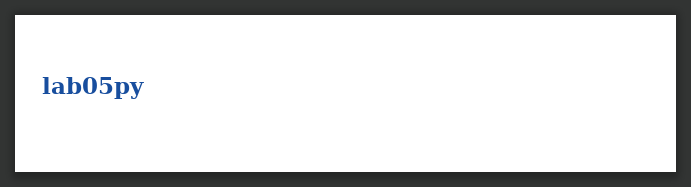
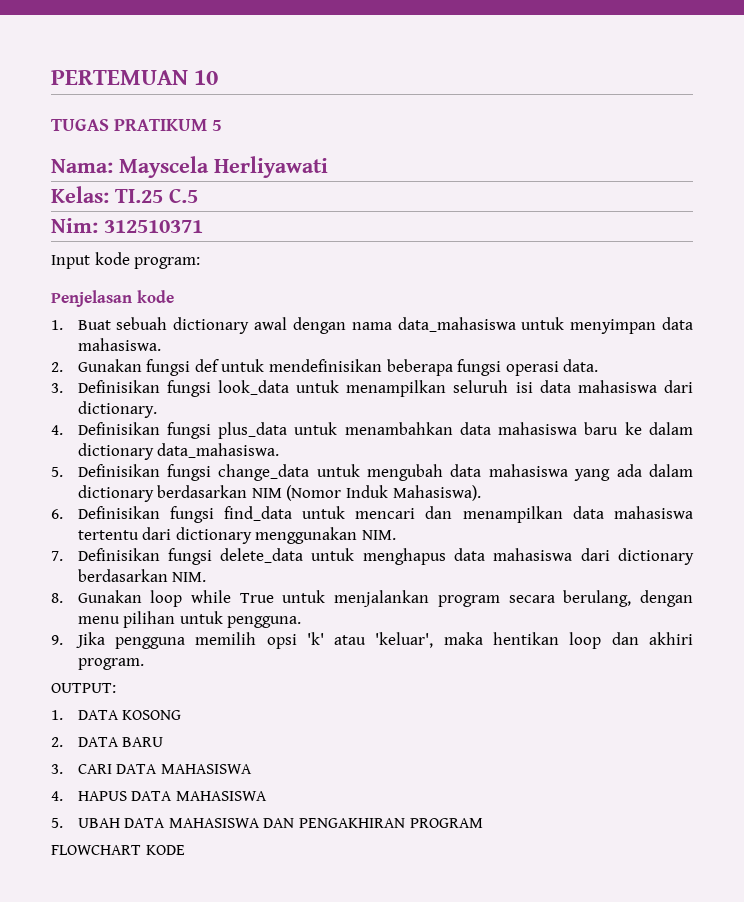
[42,77,144,99] lab05py -> [51,70,219,85] [51,119,223,131] [51,156,328,178] [51,186,198,203] [51,218,203,233] [51,252,201,269] [51,290,174,307] [51,317,693,334] [77,338,161,351] [51,359,599,376] [51,380,693,397] [77,401,157,418] [51,422,693,439] [77,443,280,460] [51,464,693,481] [77,485,481,502] [51,506,693,523] [77,527,396,544] [51,548,694,565] [77,569,207,582] [51,590,693,607] [77,611,302,628] [51,632,693,649] [77,658,144,670] [51,683,116,693] [51,710,182,720] [51,737,164,747] [51,764,252,774] [51,791,267,801] [51,818,483,828] [51,845,185,855] PERTEMUAN 10 // TUGAS PRATIKUM 5 // Nama: Mayscela Herliyawati // Kelas: TI.25 C.5 // Nim: 312510371 // Input kode program: // Penjelasan kode // 1. Buat sebuah dictionary awal dengan nama data_mahasiswa untuk menyimpan data mahasiswa. // 2. Gunakan fungsi def untuk mendefinisikan beberapa fungsi operasi data. // 3. Definisikan fungsi look_data untuk menampilkan seluruh isi data mahasiswa dari dictionary. // 4. Definisikan fungsi plus_data untuk menambahkan data mahasiswa baru ke dalam dictionary data_mahasiswa. // 5. Definisikan fungsi change_data untuk mengubah data mahasiswa yang ada dalam dictionary berdasarkan NIM (Nomor Induk Mahasiswa). // 6. Definisikan fungsi find_data untuk mencari dan menampilkan data mahasiswa tertentu dari dictionary menggunakan NIM. // 7. Definisikan fungsi delete_data untuk menghapus data mahasiswa dari dictionary berdasarkan NIM. // 8. Gunakan loop while True untuk menjalankan program secara berulang, dengan menu pilihan untuk pengguna. // 9. Jika pengguna memilih opsi 'k' atau 'keluar', maka hentikan loop dan akhiri program. // OUTPUT: // 1. DATA KOSONG // 2. DATA BARU // 3. CARI DATA MAHASISWA // 4. HAPUS DATA MAHASISWA // 5. UBAH DATA MAHASISWA DAN PENGAKHIRAN PROGRAM // FLOWCHART KODE

